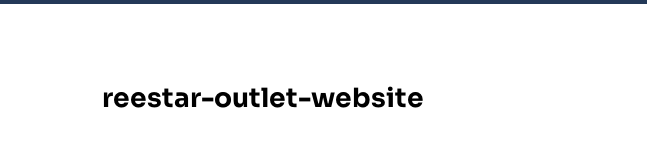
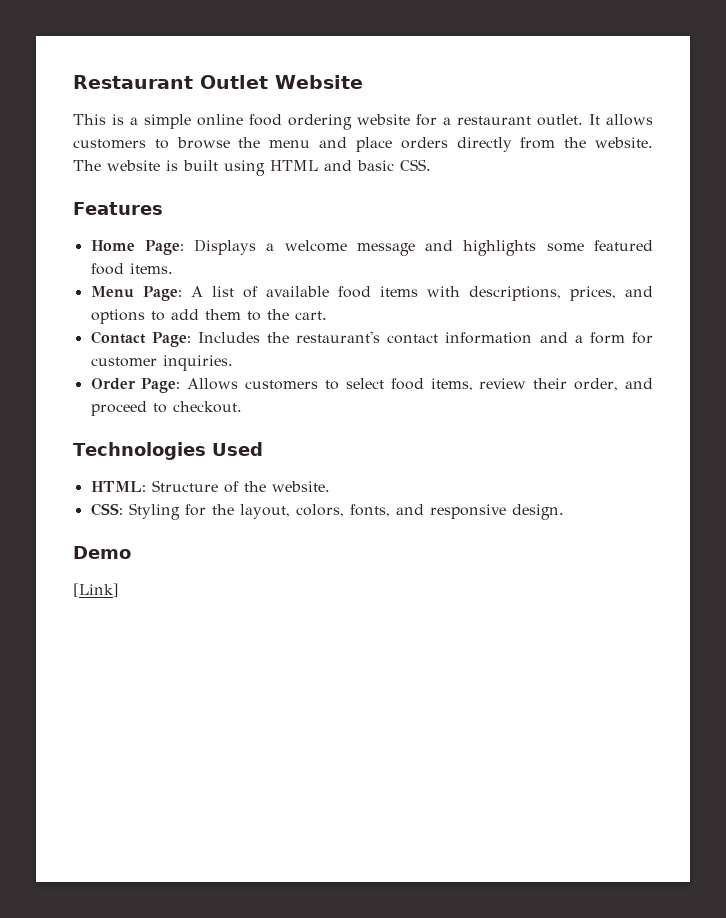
[102,86,424,108] reestar-outlet-website -> [73,75,363,89] [73,114,653,130] [73,137,653,152] [73,159,431,176] [73,202,163,215] [90,239,653,256] [90,263,173,275] [90,286,653,301] [90,309,327,324] [90,331,653,347] [90,355,233,371] [90,378,654,393] [90,401,242,416] [73,442,263,460] [90,480,330,493] [90,503,564,520] [73,546,131,559] [73,583,119,597] Restaurant Outlet Website // This is a simple online food ordering website for a restaurant outlet. It allows customers to browse the menu and place orders directly from the website. The website is built using HTML and basic CSS. // Features // Home Page: Displays a welcome message and highlights some featured food items. // Menu Page: A list of available food items with descriptions, prices, and options to add them to the cart. // Contact Page: Includes the restaurant's contact information and a form for customer inquiries. // Order Page: Allows customers to select food items, review their order, and proceed to checkout. // Technologies Used // HTML: Structure of the website. // CSS: Styling for the layout, colors, fonts, and responsive design. // Demo // [Link]

